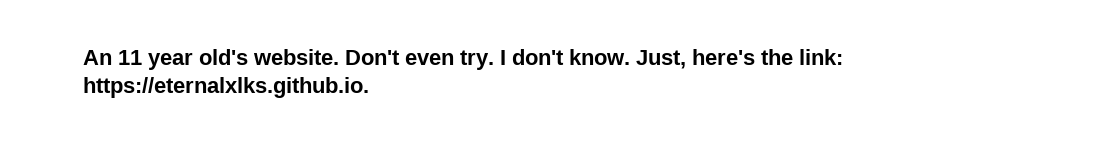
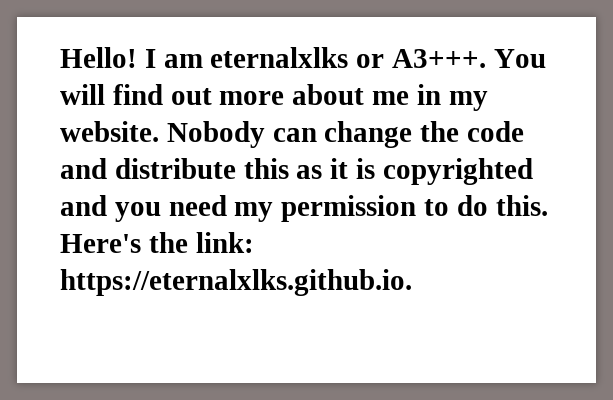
[83,49,755,70] An 11 year old's website. Don't even try. I don't know. Just, here's -> [60,47,546,68] [60,84,488,111] [60,121,525,148] [60,158,533,185] [60,195,548,222] [60,234,141,253] Hello! I am eternalxlks or A3+++. You will find out more about me in my website. Nobody can change the code and distribute this as it is copyrighted and you need my permission to do this. Here's

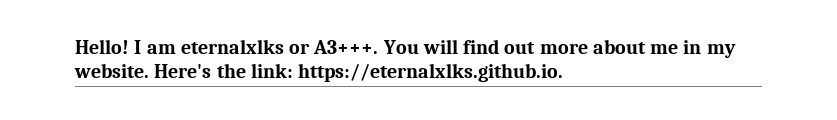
[166,121,525,148] [60,158,533,185] [60,195,548,222] Nobody can change the code and distribute this as it is copyrighted and you need my permission to do this. -> (149, 70) none

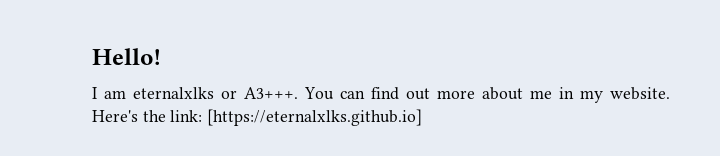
(129, 46) none -> (161, 56) //
[422,39,458,54] will -> [340,90,365,99] can
[298,63,564,82] https://eternalxlks.github.io. -> [207,109,423,126] [https://eternalxlks.github.io]

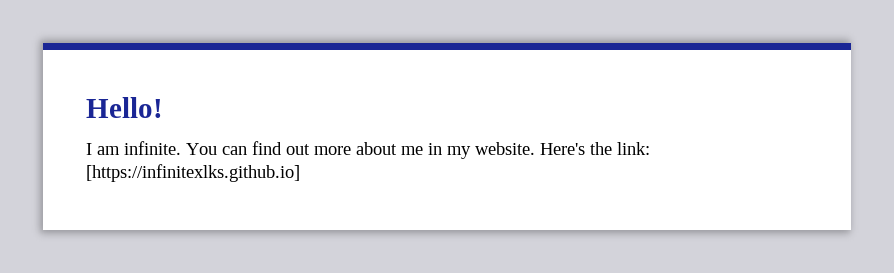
[133,87,298,99] eternalxlks or A3+++. -> [124,141,181,155] infinite.
[207,109,423,126] [https://eternalxlks.github.io] -> [86,164,300,182] [https://infinitexlks.github.io]

